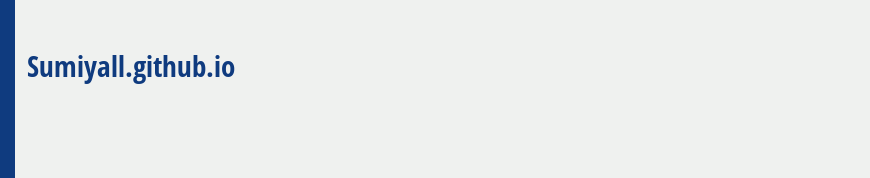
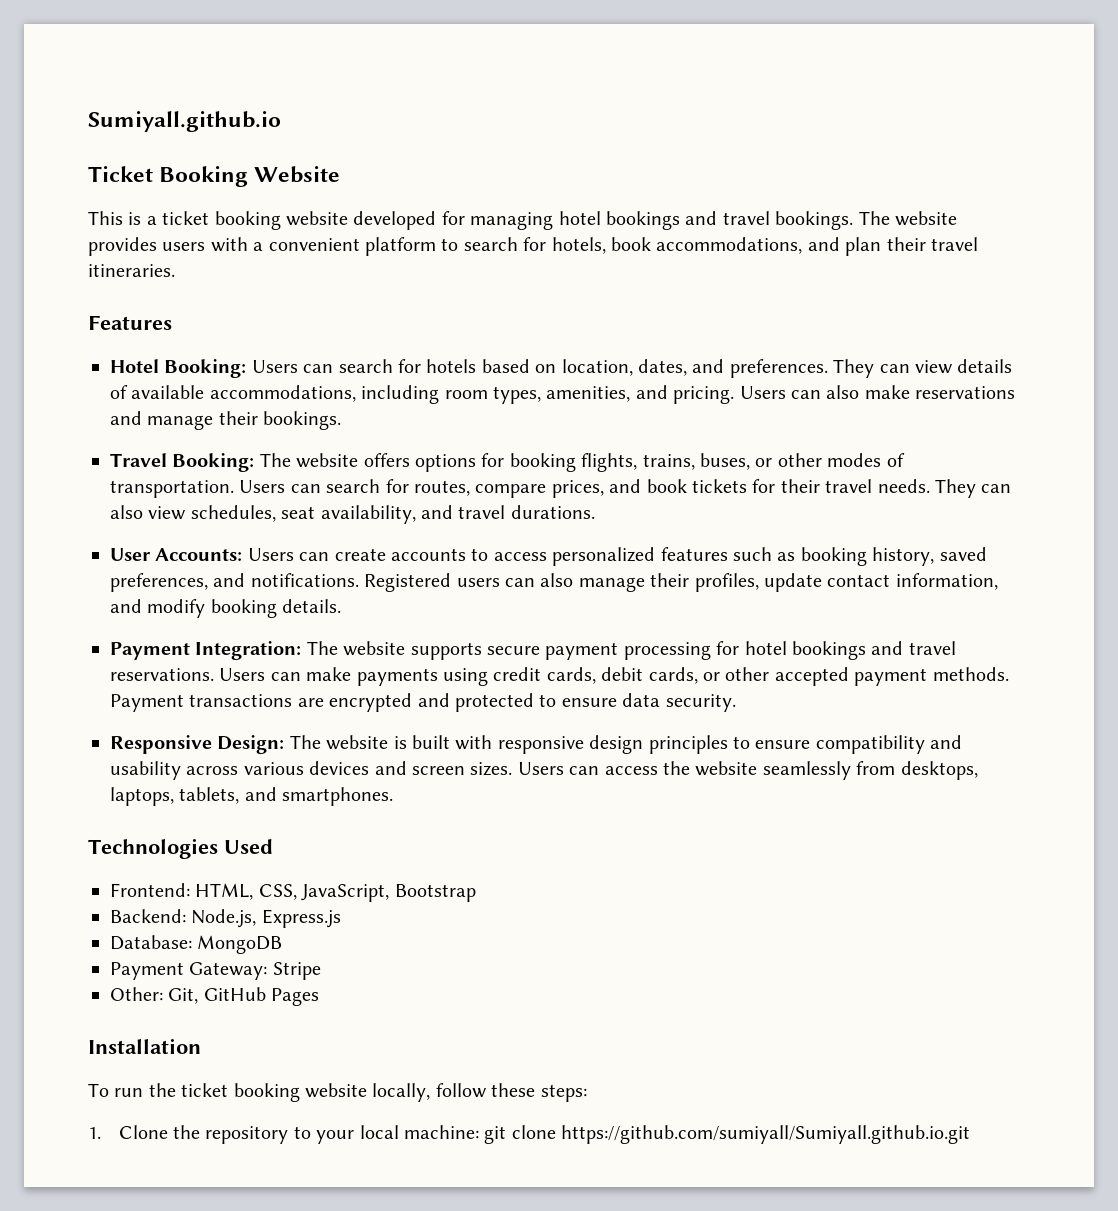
(235, 69) none -> [88,166,341,187] [88,211,957,230] [88,237,978,256] [88,264,175,277] [88,315,172,330] [110,359,1013,378] [110,385,1016,404] [110,411,342,430] [110,453,905,472] [110,479,1012,498] [110,505,595,524] [110,547,987,566] [110,573,998,592] [110,599,342,618] [110,641,956,660] [110,667,1009,686] [110,693,736,712] [110,735,963,754] [110,761,978,780] [110,787,394,806] [88,838,273,859] [110,883,476,902] [110,909,341,928] [110,935,283,954] [110,962,321,980] [110,987,320,1006] [88,1038,201,1054] [88,1083,587,1102] [88,1125,971,1144] // Ticket Booking Website // This is a ticket booking website developed for managing hotel bookings and travel bookings. The website provides users with a convenient platform to search for hotels, book accommodations, and plan their travel itineraries. // Features // Hotel Booking: Users can search for hotels based on location, dates, and preferences. They can view details of available accommodations, including room types, amenities, and pricing. Users can also make reservations and manage their bookings. // Travel Booking: The website offers options for booking flights, trains, buses, or other modes of transportation. Users can search for routes, compare prices, and book tickets for their travel needs. They can also view schedules, seat availability, and travel durations. // User Accounts: Users can create accounts to access personalized features such as booking history, saved preferences, and notifications. Registered users can also manage their profiles, update contact information, and modify booking details. // Payment Integration: The website supports secure payment processing for hotel bookings and travel reservations. Users can make payments using credit cards, debit cards, or other accepted payment methods. Payment transactions are encrypted and protected to ensure data security. // Responsive Design: The website is built with responsive design principles to ensure compatibility and usability across various devices and screen sizes. Users can access the website seamlessly from desktops, laptops, tablets, and smartphones. // Technologies Used // Frontend: HTML, CSS, JavaScript, Bootstrap // Backend: Node.js, Express.js // Database: MongoDB // Payment Gateway: Stripe // Other: Git, GitHub Pages // Installation // To run the ticket booking website locally, follow these steps: // 1. Clone the repository to your local machine: git clone https://github.com/sumiyall/Sumiyall.github.io.git

